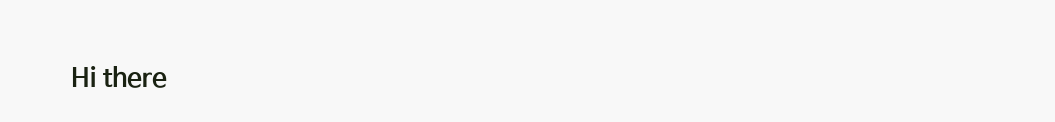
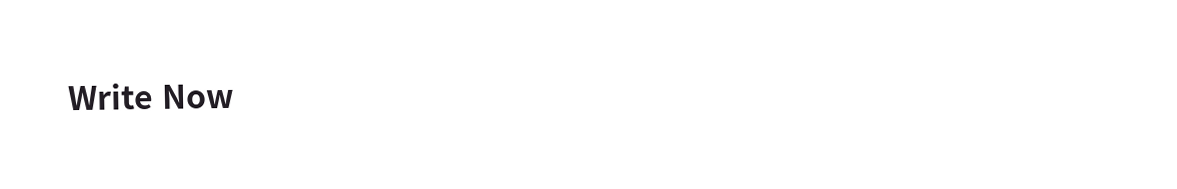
[71,66,167,88] Hi there -> [67,83,235,111] Write Now

